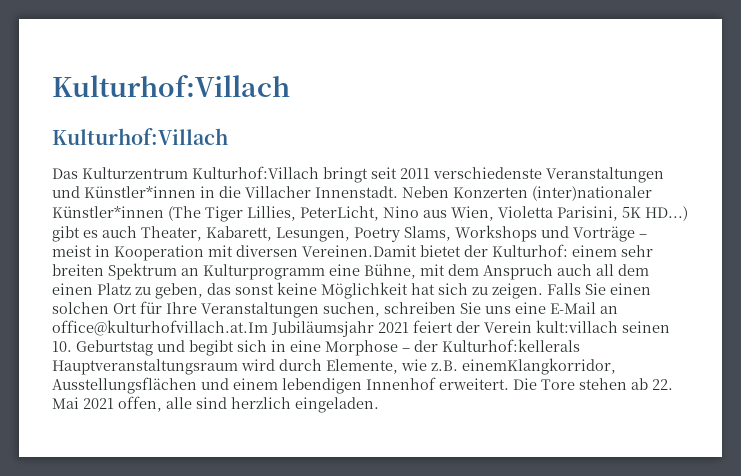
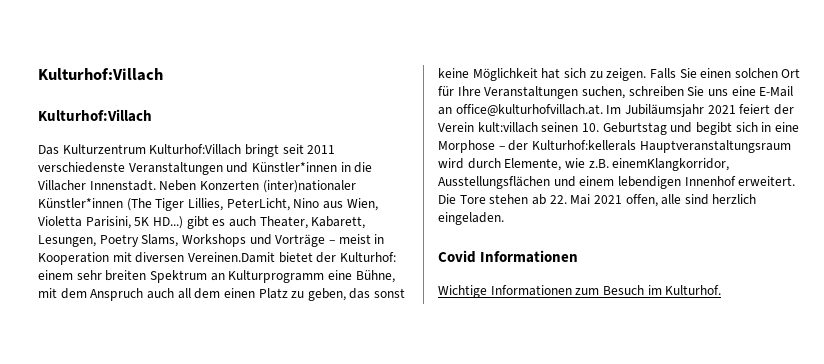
[52,320,268,336] office@kulturhofvillach.at.Im -> [455,104,622,116] office@kulturhofvillach.at. Im
(379, 405) none -> [438,250,579,263] [438,285,722,298] // Covid Informationen // Wichtige Informationen zum Besuch im Kulturhof.

